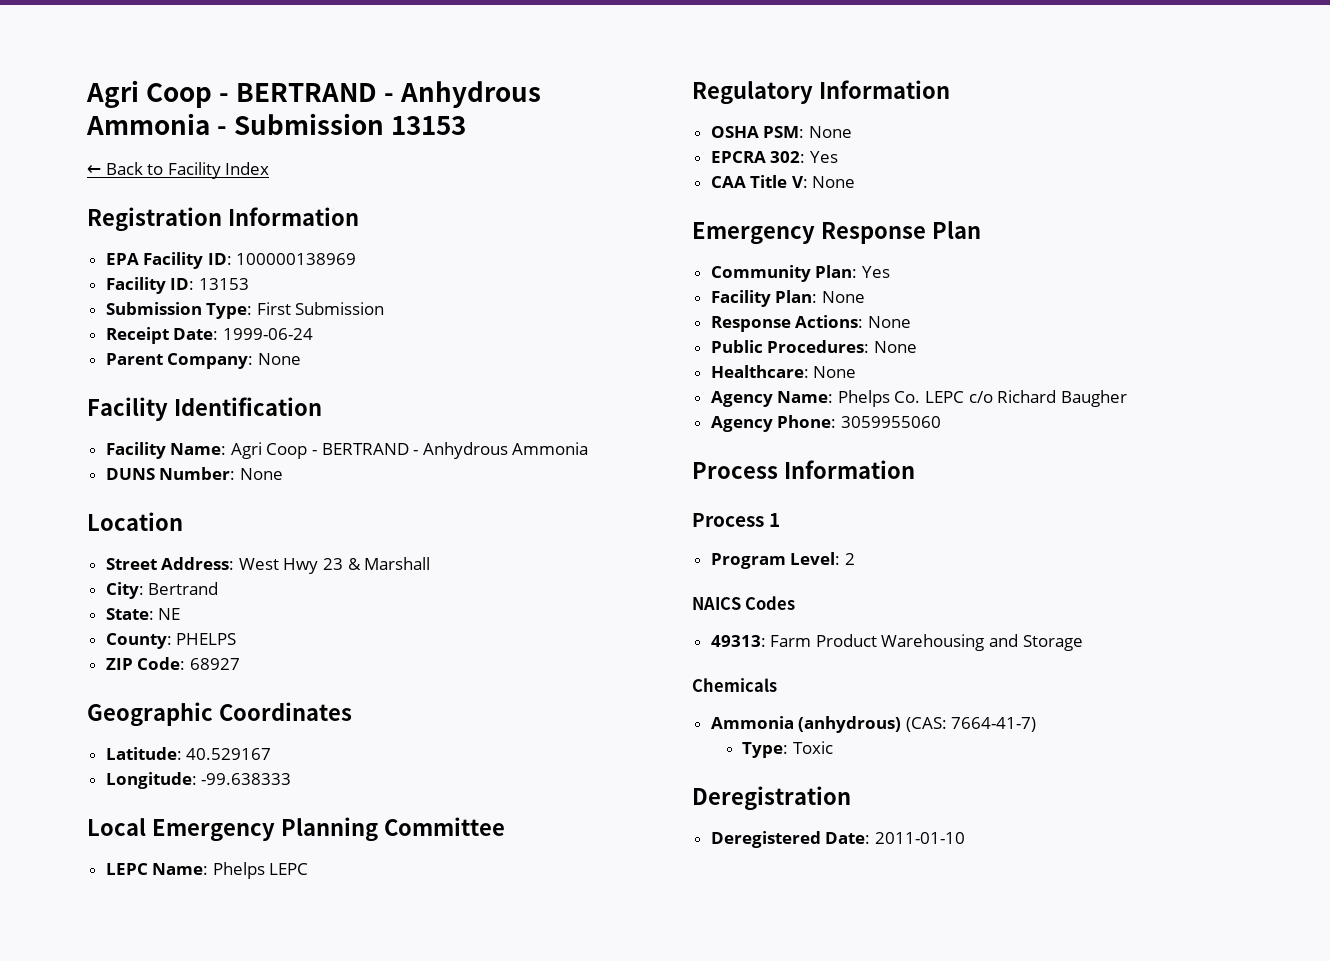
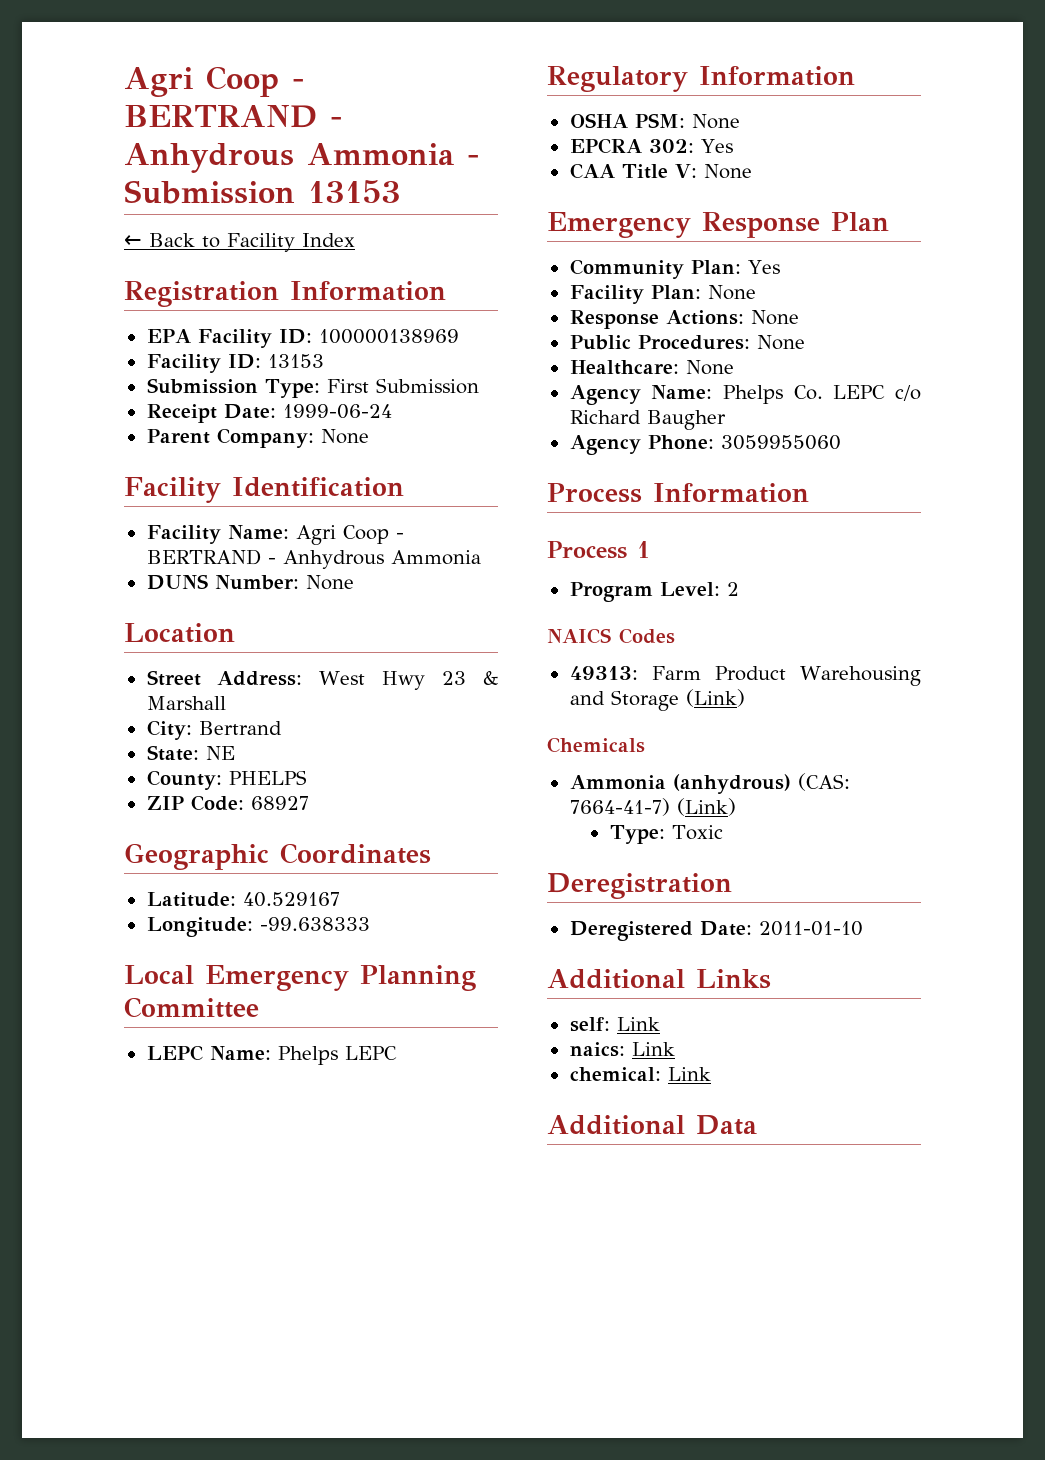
(1083, 643) none -> [685,689,745,707] (Link)
(1037, 724) none -> [676,798,736,816] (Link)
(965, 838) none -> [547,969,771,989] [569,1017,660,1032] [569,1042,675,1057] [569,1067,711,1081] [547,1115,757,1135] // Additional Links // self: Link // naics: Link // chemical: Link // Additional Data

